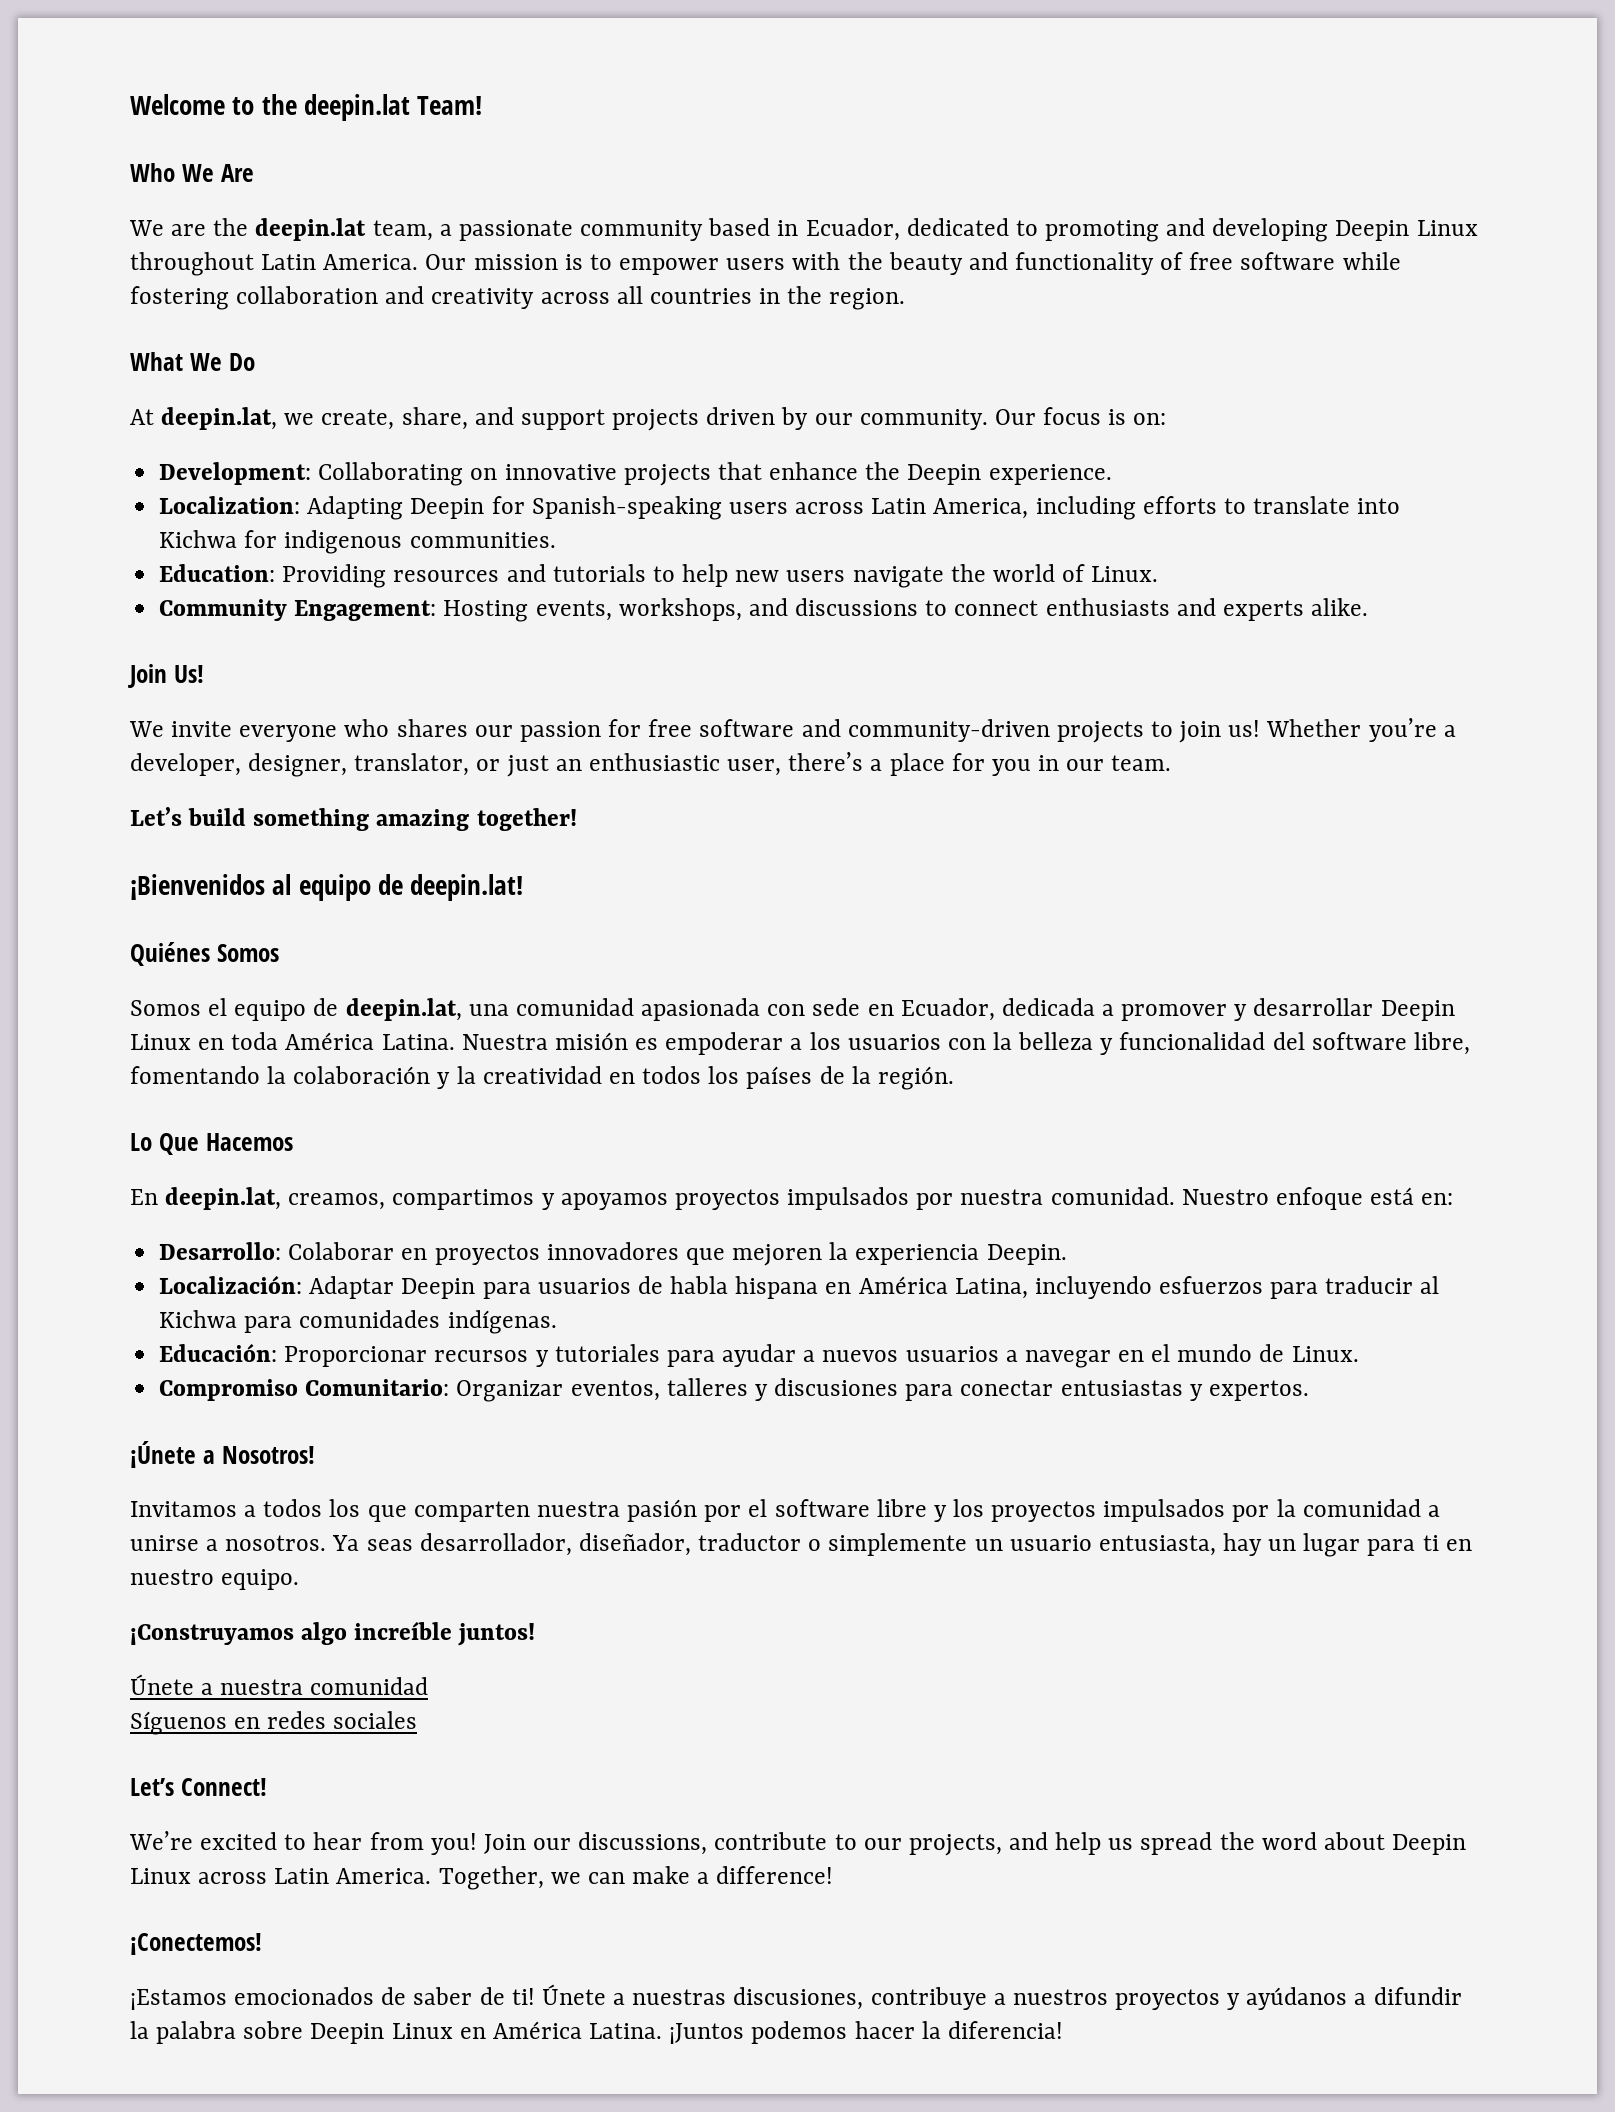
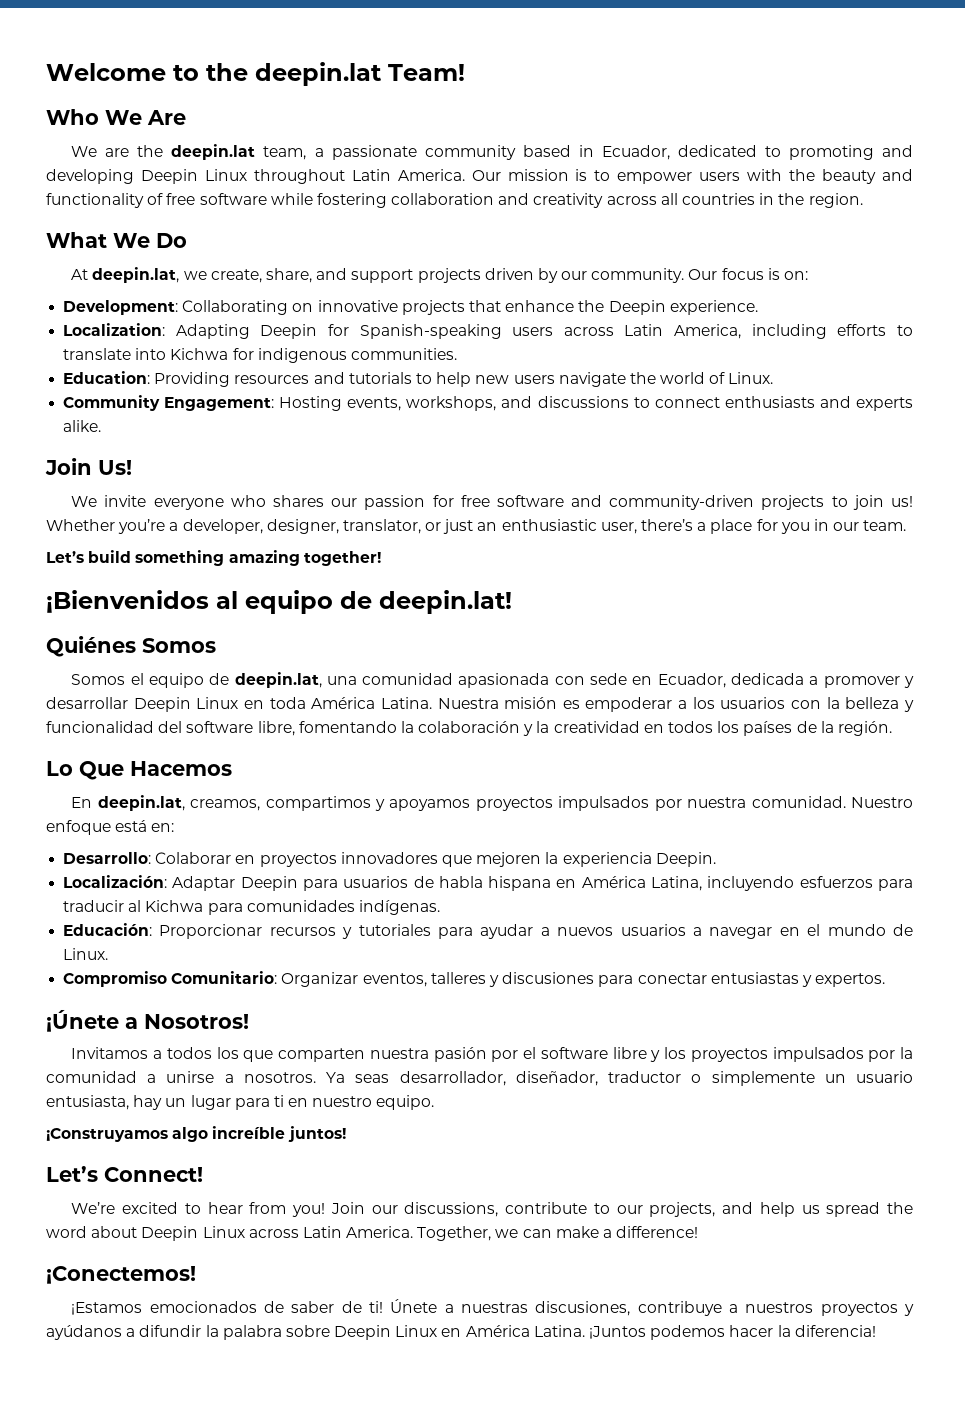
[130,1674,429,1695] [130,1711,418,1735] // Únete a nuestra comunidad // Síguenos en redes sociales -> (346, 1134) none

